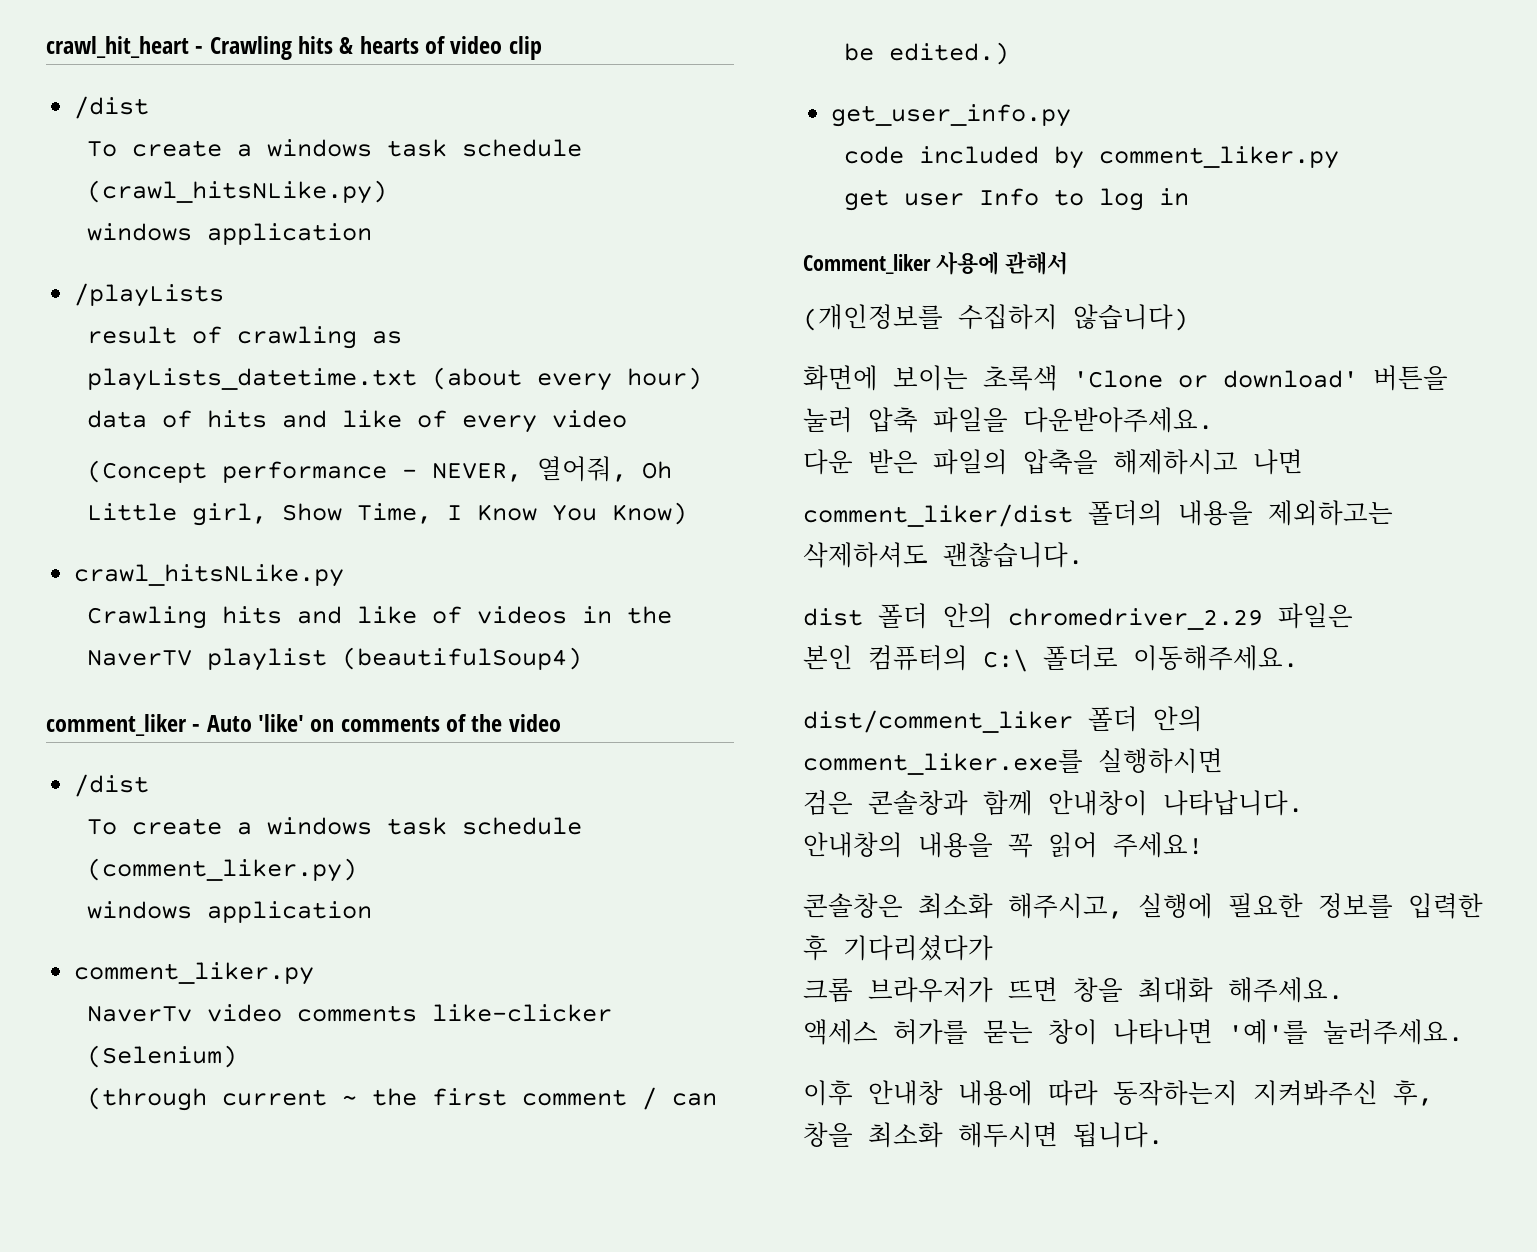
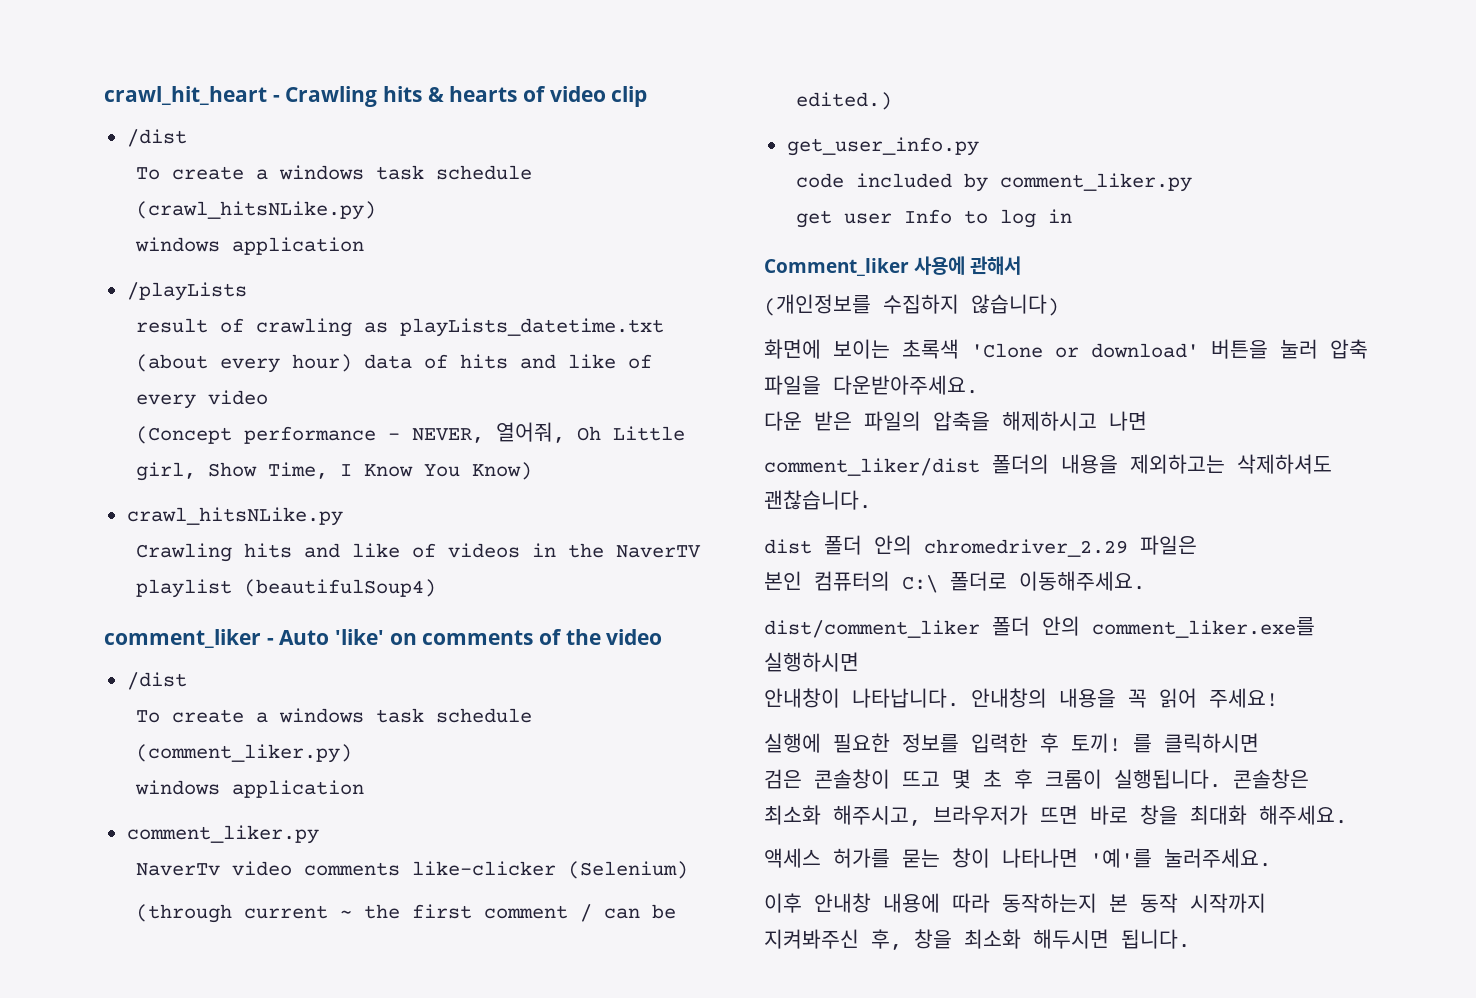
[803,790,1033,816] 검은 콘솔창과 함께 -> (859, 662) none
(1303, 803) // -> (959, 698) none
[803,893,1123,919] 콘솔창은 최소화 해주시고, -> (1278, 698) none
[843,935,993,961] [803,978,853,1003] 기다리셨다가 // 크롬 -> [1071,733,1259,753] [764,769,1309,789] [764,805,921,826] 토끼! 를 클릭하시면 // 검은 콘솔창이 뜨고 몇 초 후 크롬이 실행됩니다. 콘솔창은 최소화 해주시고,
(1058, 989) none -> [1090,805,1128,825] 바로
(1238, 1093) none -> [1109,893,1266,913] 본 동작 시작까지

